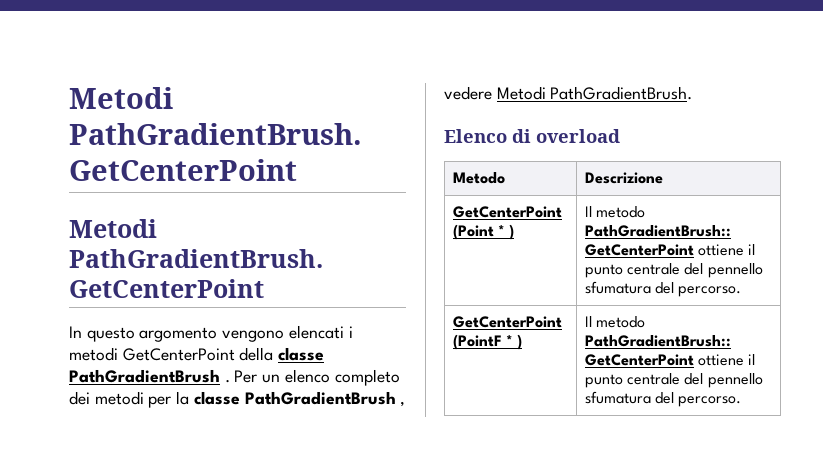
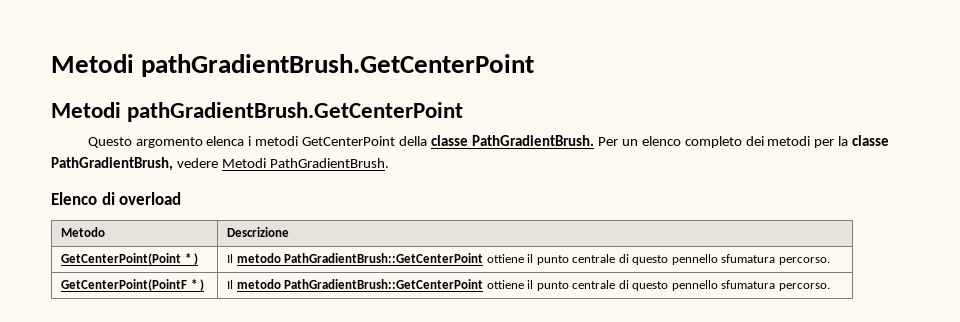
[69,87,173,109] [69,123,362,145] [69,159,297,181] [69,219,157,238] [69,249,323,268] [69,279,264,298] [69,325,344,342] Metodi PathGradientBrush. GetCenterPoint // Metodi PathGradientBrush. GetCenterPoint // In questo argomento vengono elencati -> [51,54,535,77] [51,102,464,122] [87,136,245,148] Metodi pathGradientBrush.GetCenterPoint // Metodi pathGradientBrush.GetCenterPoint // Questo argomento elenca
[69,369,230,383] PathGradientBrush . -> [471,135,594,146] PathGradientBrush.
[244,391,406,407] PathGradientBrush , -> [51,157,173,171] PathGradientBrush,
[452,206,562,218] [452,224,515,240] [584,206,645,218] [584,225,731,237] [584,244,756,256] [584,263,763,278] [584,281,674,294] GetCenterPoint (Point * ) | Il metodo PathGradientBrush:: GetCenterPoint ottiene il punto centrale del pennello sfumatura del -> [61,253,199,265] [227,253,776,265] GetCenterPoint(Point * ) | Il metodo PathGradientBrush::GetCenterPoint ottiene il punto centrale di questo pennello sfumatura
[452,316,562,328] [452,334,523,350] [584,316,645,328] [584,335,731,347] [584,354,756,366] [584,373,763,388] [584,391,674,404] GetCenterPoint (PointF * ) | Il metodo PathGradientBrush:: GetCenterPoint ottiene il punto centrale del pennello sfumatura del -> [61,279,205,291] [227,279,776,291] GetCenterPoint(PointF * ) | Il metodo PathGradientBrush::GetCenterPoint ottiene il punto centrale di questo pennello sfumatura

